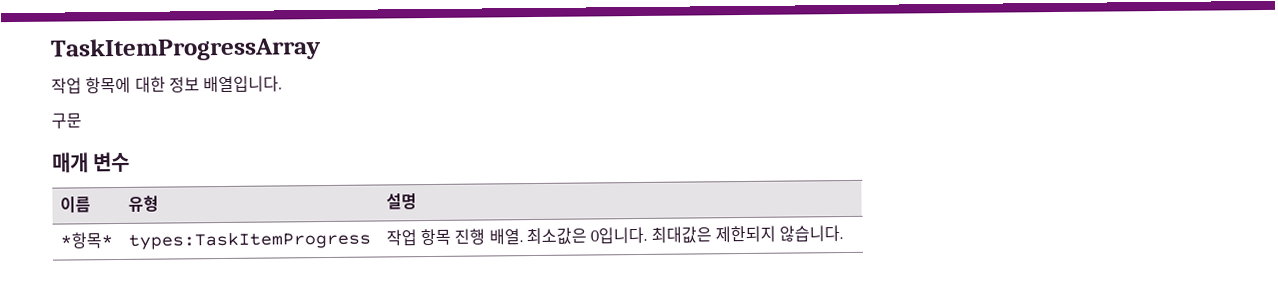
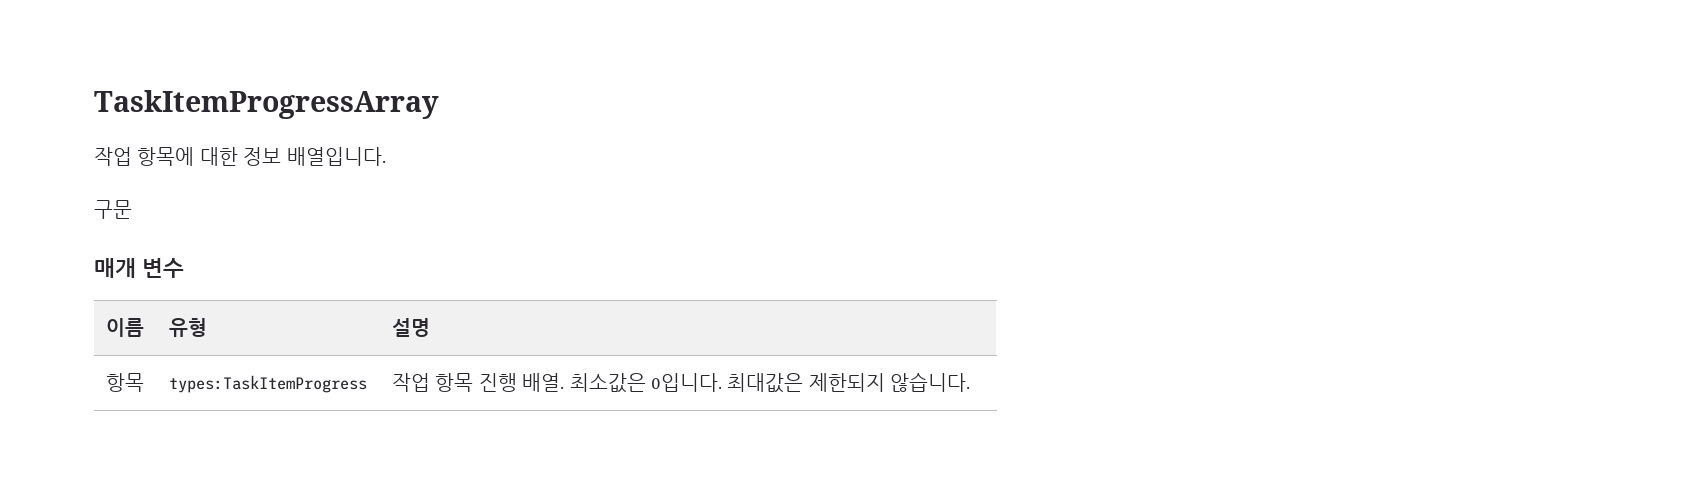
[59,232,113,249] *항목* -> [106,373,145,392] 항목

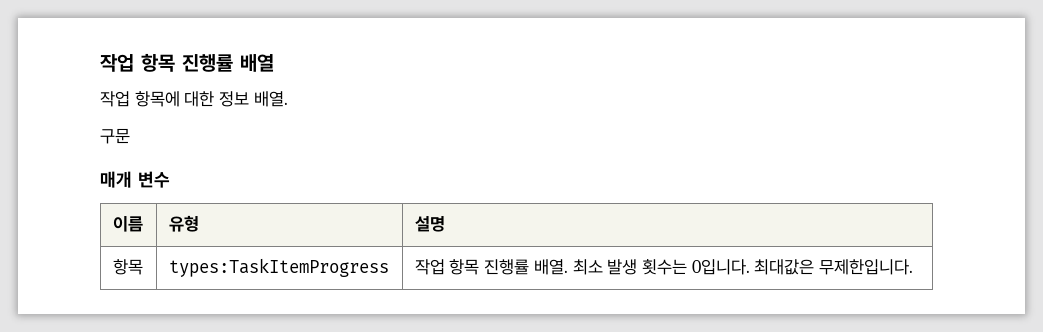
[94,90,439,119] TaskItemProgressArray -> [100,53,274,72] 작업 항목 진행률 배열
[286,147,386,166] 배열입니다. -> [253,91,288,107] 배열.
[478,372,971,393] 진행 배열. 최소값은 0입니다. 최대값은 제한되지 않습니다. -> [484,259,914,275] 진행률 배열. 최소 발생 횟수는 0입니다. 최대값은 무제한입니다.

